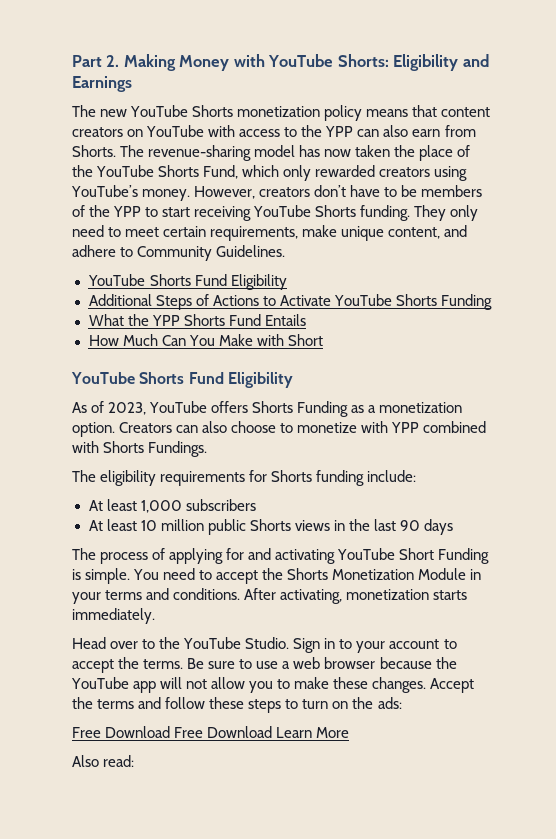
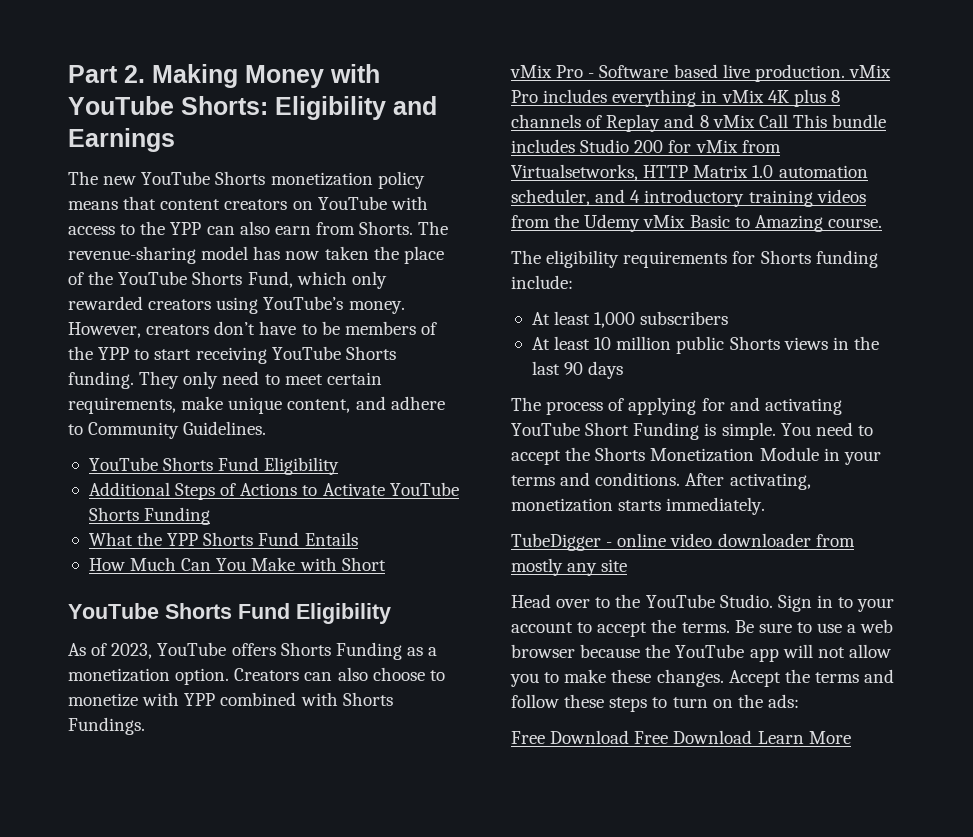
(208, 449) none -> [510,64,891,82] [511,89,840,107] [511,114,887,132] [511,139,781,153] [511,164,868,181] [511,189,866,207] [511,214,882,232] // vMix Pro - Software based live production. vMix Pro includes everything in vMix 4K plus 8 channels of Replay and 8 vMix Call This bundle includes Studio 200 for vMix from Virtualsetworks, HTTP Matrix 1.0 automation scheduler, and 4 introductory training videos from the Udemy vMix Basic to Amazing course.
(155, 616) none -> [511,533,855,551] [511,558,628,576] // TubeDigger - online video downloader from mostly any site
[72,755,135,767] // Also read: -> (851, 737) none

